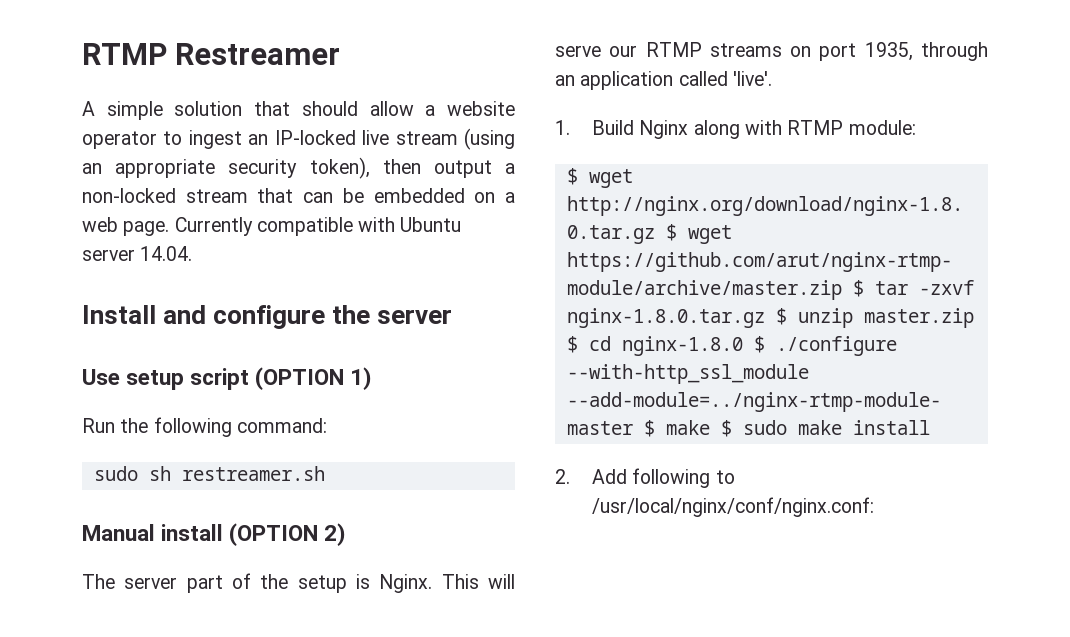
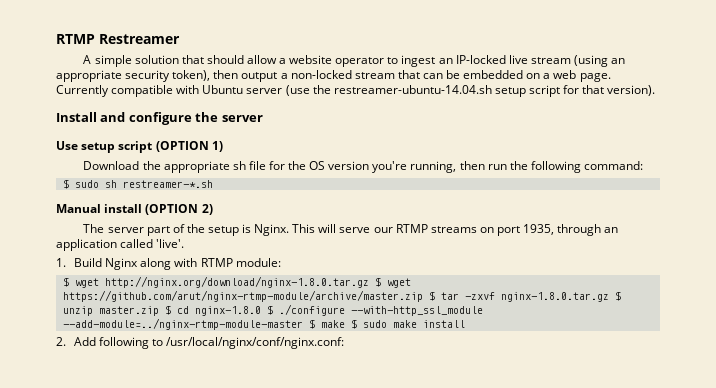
[140,246,193,261] 14.04. -> [285,85,656,97] (use the restreamer-ubuntu-14.04.sh setup script for that version).
[82,418,115,433] Run -> [83,161,507,173] Download the appropriate sh file for the OS version you're running, then run
(327, 425) none -> [62,179,69,189] $
[181,466,325,481] restreamer.sh -> [122,180,213,188] restreamer-*.sh

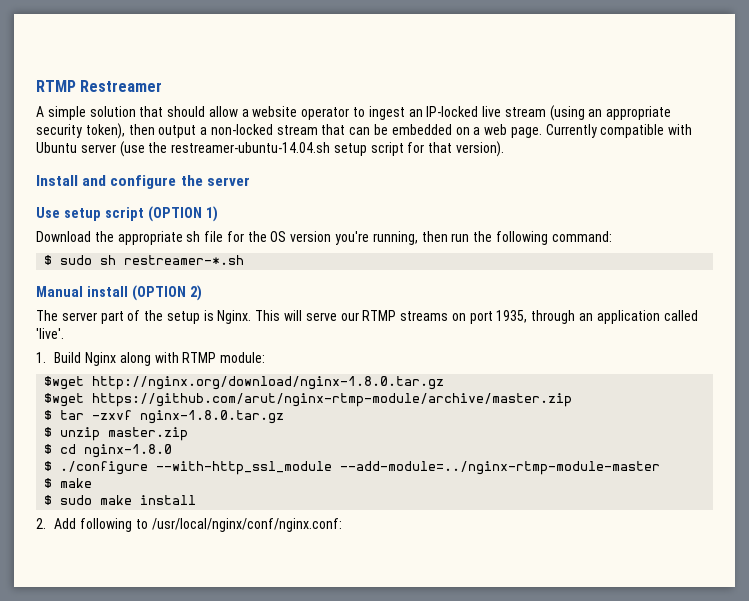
[62,277,99,288] $ wget -> [44,376,85,390] $wget
[374,277,411,288] $ wget -> [44,393,85,407] // $wget
(423, 296) none -> (573, 400) //
(609, 297) none -> (285, 417) //
(159, 311) none -> (189, 434) //
(261, 311) none -> (173, 451) //
(303, 324) none -> (661, 468) //
(345, 324) none -> (93, 483) //

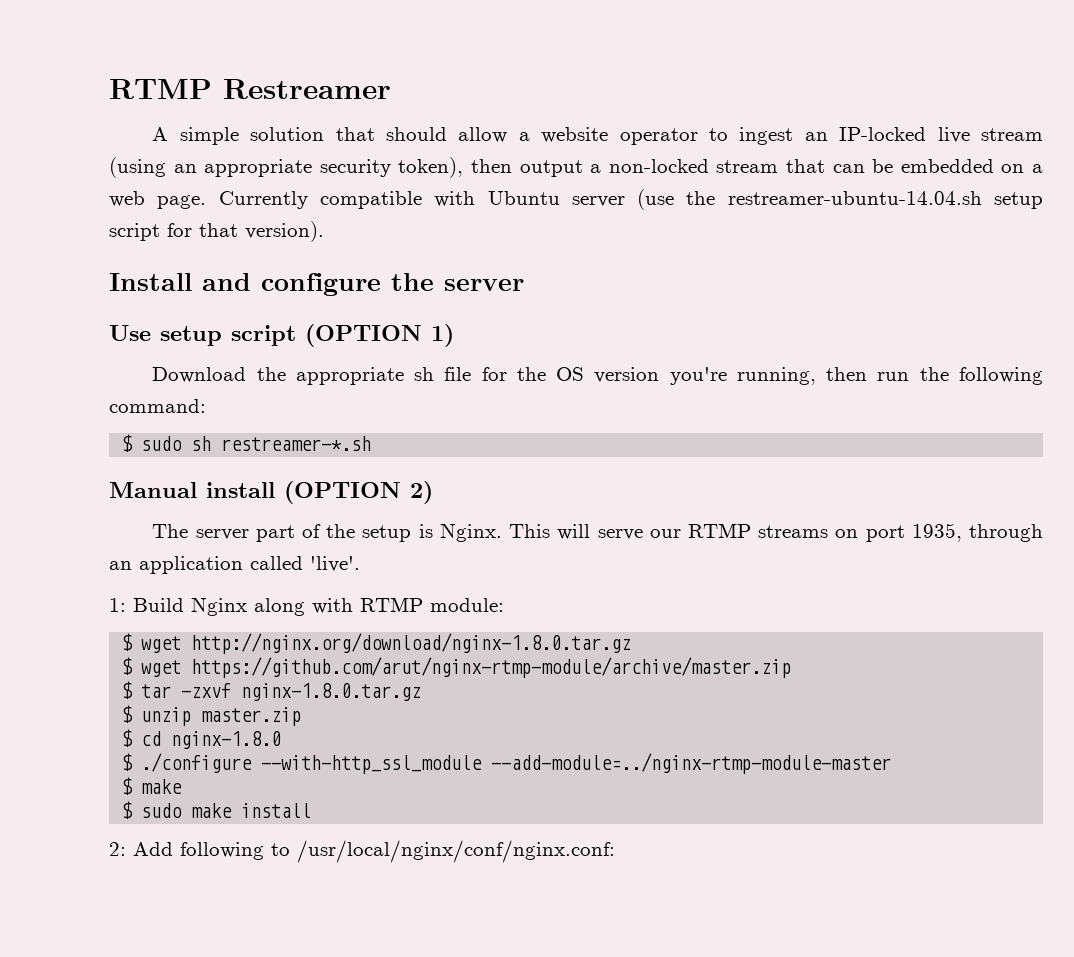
[36,352,46,363] 1. -> [109,598,126,612] 1:
[44,376,85,390] $wget -> [121,633,182,653] $ wget
[44,393,85,407] $wget -> [121,657,182,677] $ wget
[36,518,46,529] 2. -> [109,842,126,856] 2:

